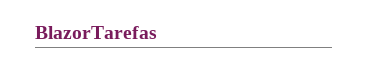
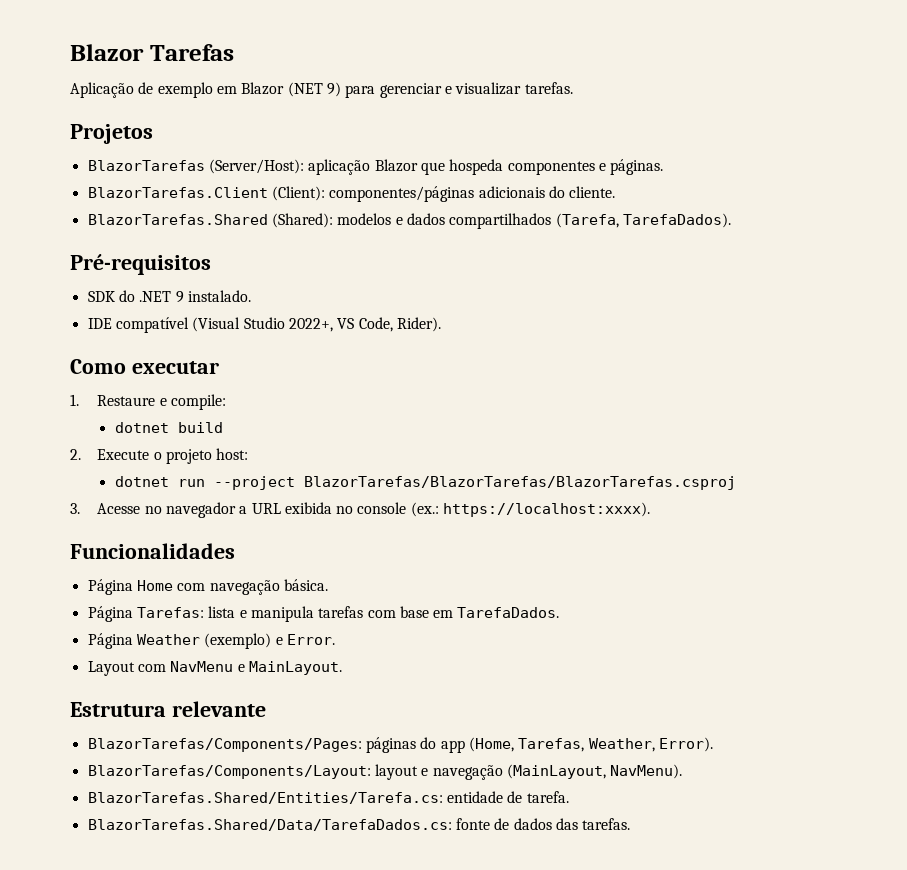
[35,26,157,39] BlazorTarefas -> [70,44,234,61] [70,82,573,98] [70,124,153,144] [87,159,664,175] [87,186,616,202] [87,213,731,229] [70,254,211,275] [87,290,251,303] [87,317,441,333] [70,359,219,374] [70,394,226,410] [114,422,223,433] [70,448,249,464] [114,476,736,490] [70,502,651,518] [70,543,235,559] [87,579,328,595] [87,606,560,622] [87,633,335,649] [87,661,342,676] [70,701,266,717] [87,737,713,753] [87,764,683,780] [87,791,569,804] [87,818,631,831] Blazor Tarefas // Aplicação de exemplo em Blazor (NET 9) para gerenciar e visualizar tarefas. // Projetos // BlazorTarefas (Server/Host): aplicação Blazor que hospeda componentes e páginas. // BlazorTarefas.Client (Client): componentes/páginas adicionais do cliente. // BlazorTarefas.Shared (Shared): modelos e dados compartilhados (Tarefa, TarefaDados). // Pré-requisitos // SDK do .NET 9 instalado. // IDE compatível (Visual Studio 2022+, VS Code, Rider). // Como executar // 1. Restaure e compile: // dotnet build // 2. Execute o projeto host: // dotnet run --project BlazorTarefas/BlazorTarefas/BlazorTarefas.csproj // 3. Acesse no navegador a URL exibida no console (ex.: https://localhost:xxxx). // Funcionalidades // Página Home com navegação básica. // Página Tarefas: lista e manipula tarefas com base em TarefaDados. // Página Weather (exemplo) e Error. // Layout com NavMenu e MainLayout. // Estrutura relevante // BlazorTarefas/Components/Pages: páginas do app (Home, Tarefas, Weather, Error). // BlazorTarefas/Components/Layout: layout e navegação (MainLayout, NavMenu). // BlazorTarefas.Shared/Entities/Tarefa.cs: entidade de tarefa. // BlazorTarefas.Shared/Data/TarefaDados.cs: fonte de dados das tarefas.

